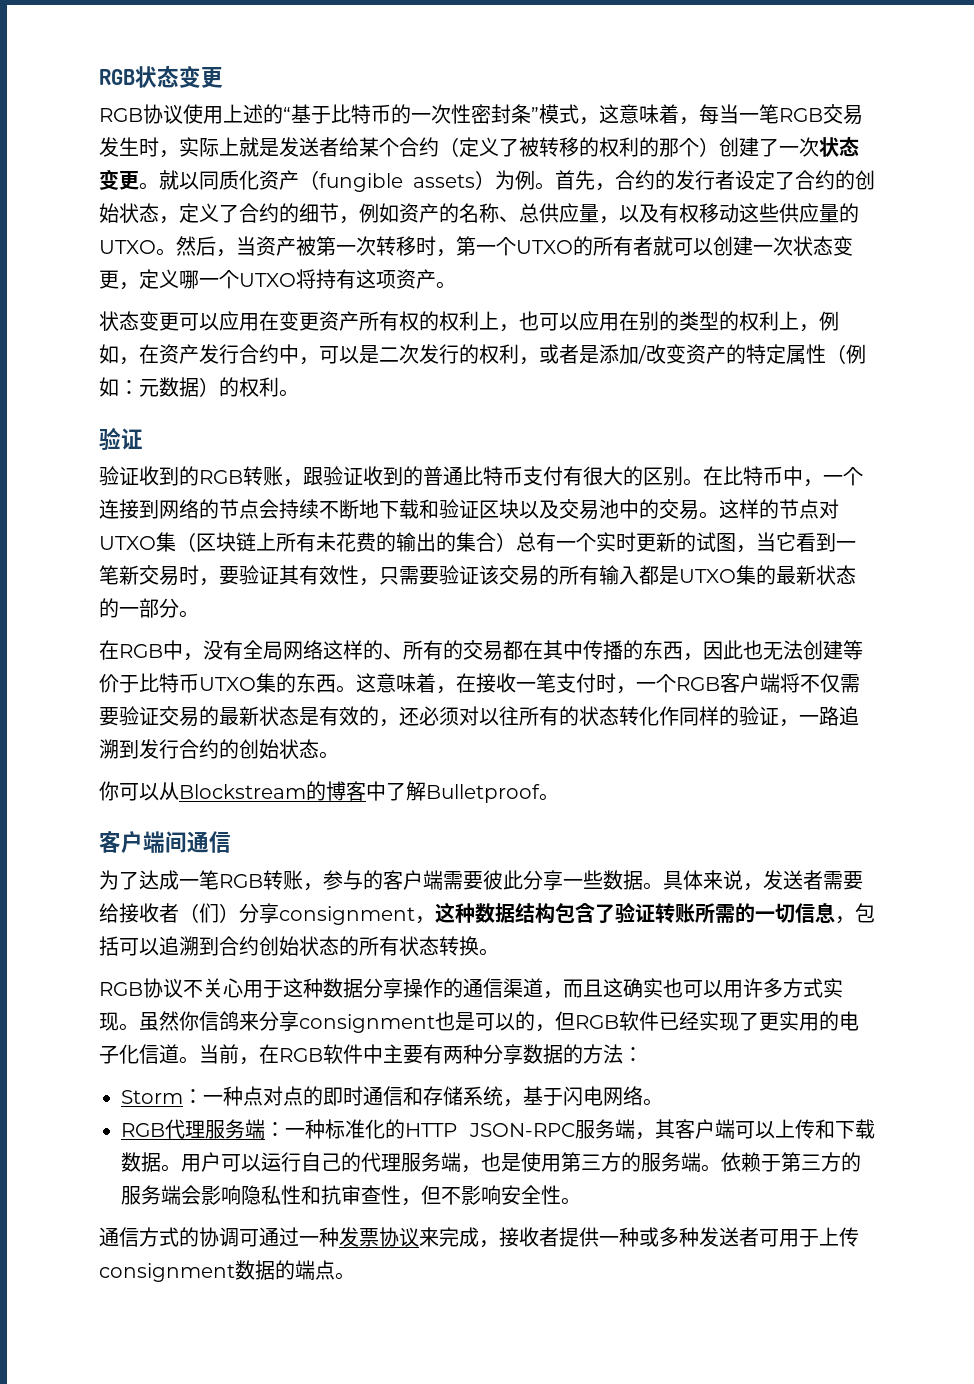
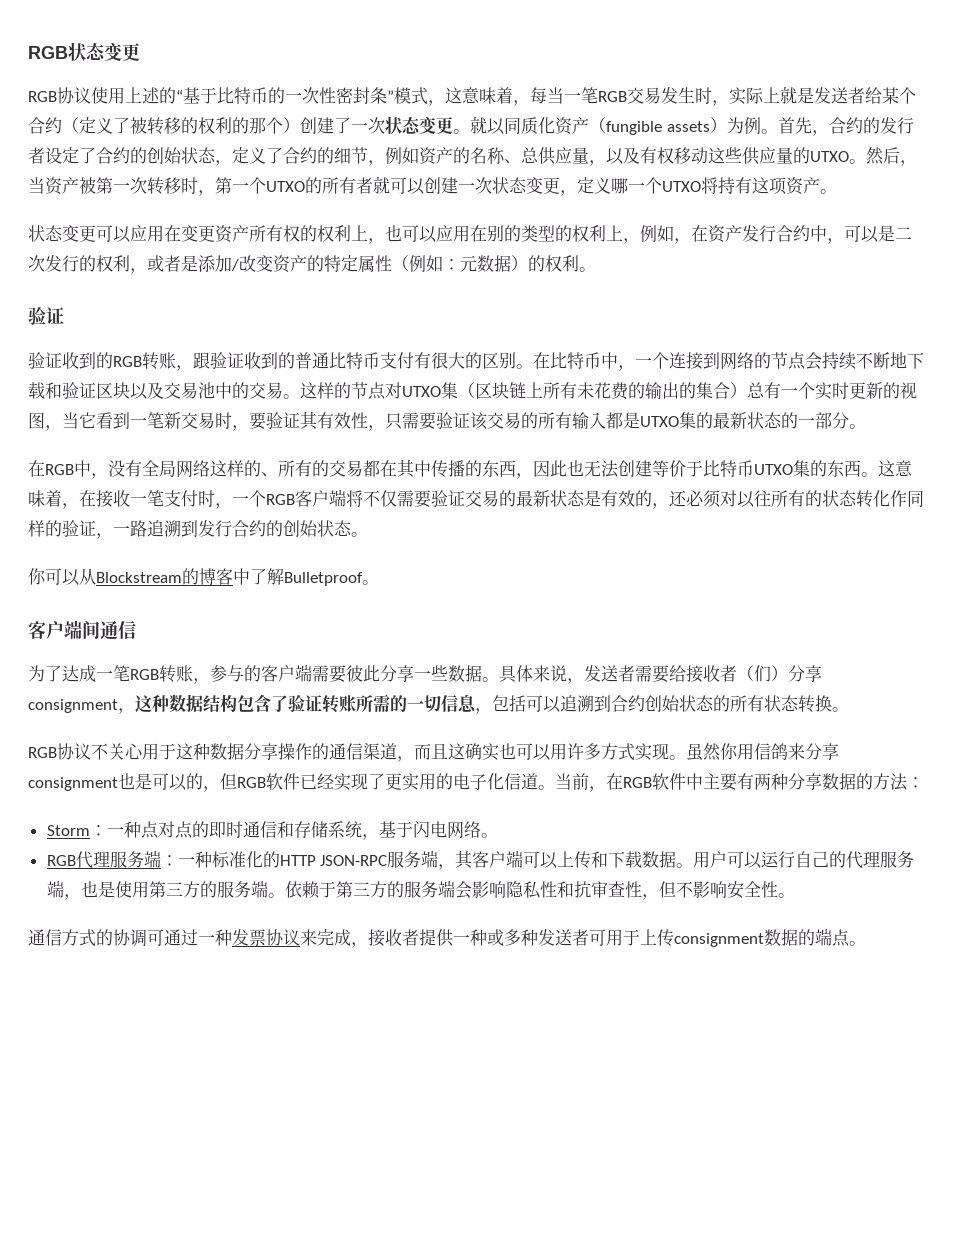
[696,532,716,552] 试 -> [900,382,917,399] 视
(199, 1021) none -> [737,743,754,760] 用

